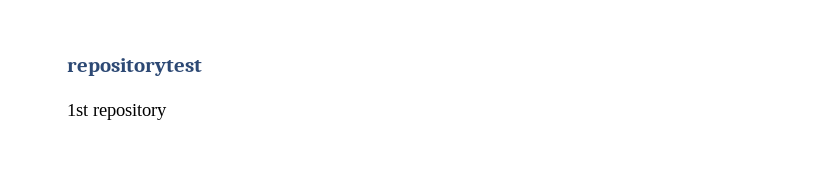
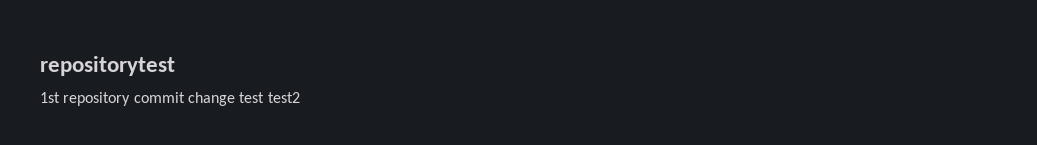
(167, 112) none -> [133,92,300,106] commit change test test2

